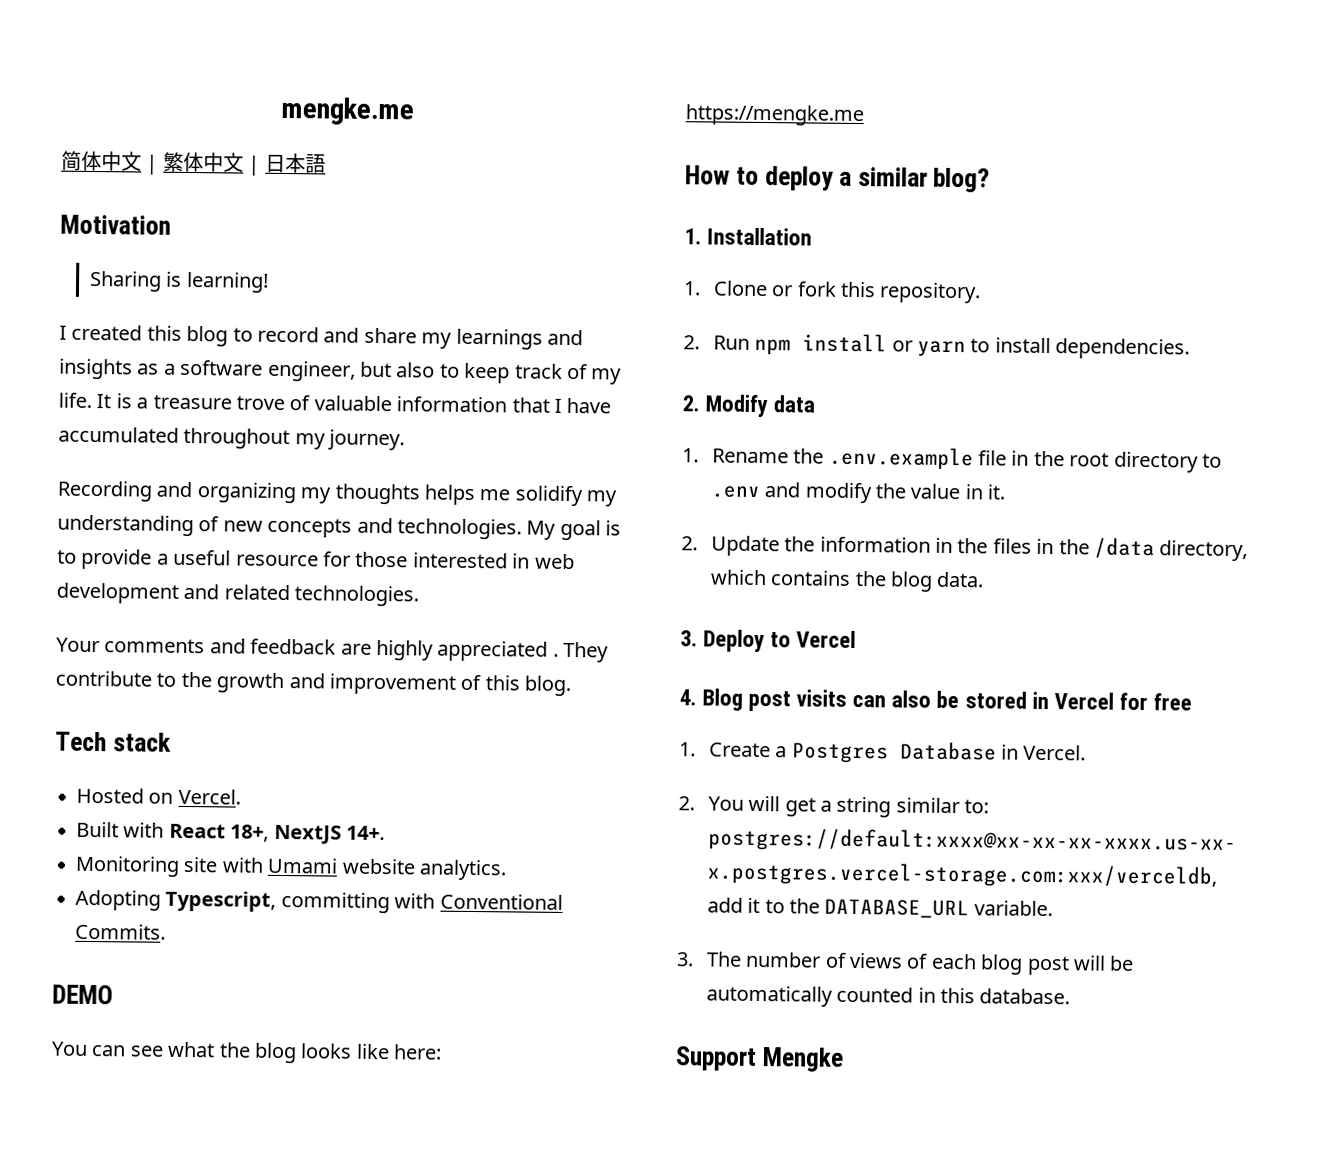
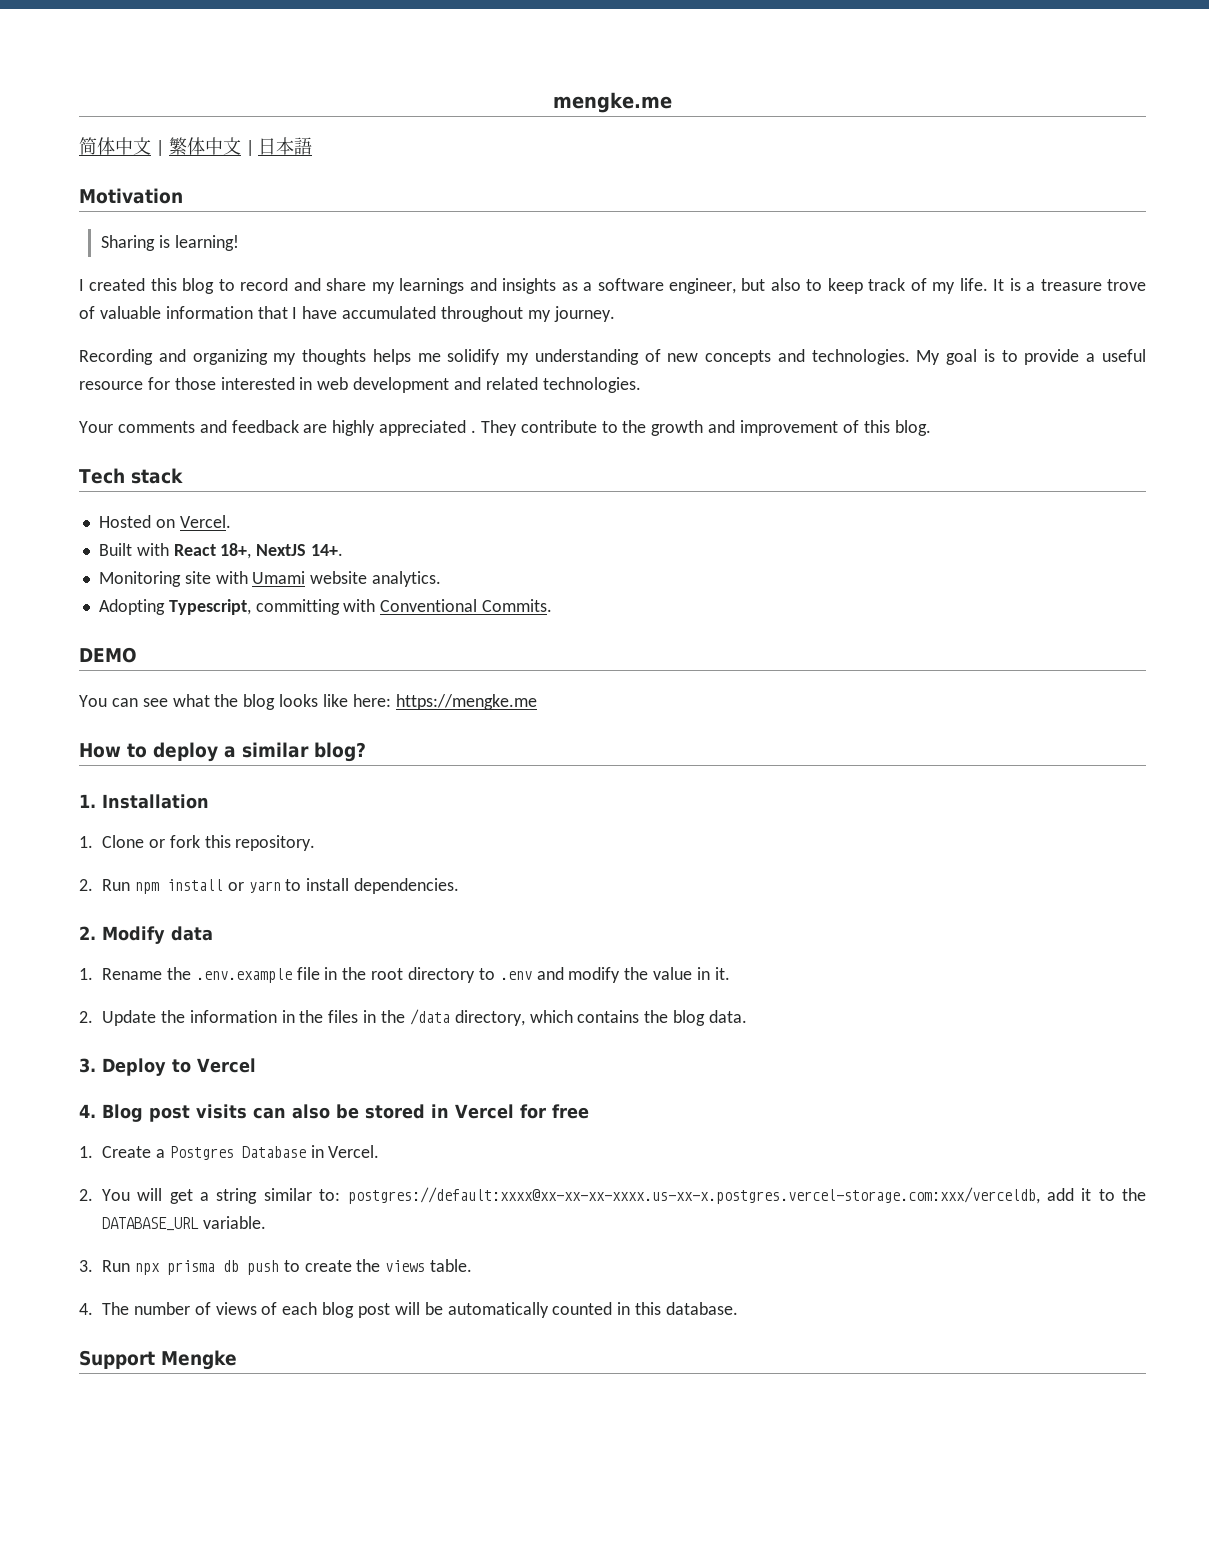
(694, 959) none -> [102,1259,473,1275] [79,1303,93,1315] Run npx prisma db push to create the views table. // 4.

